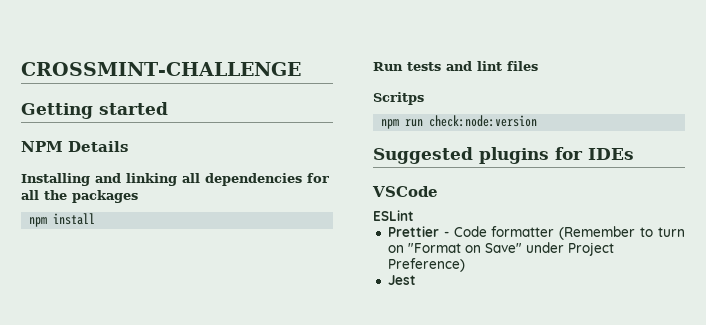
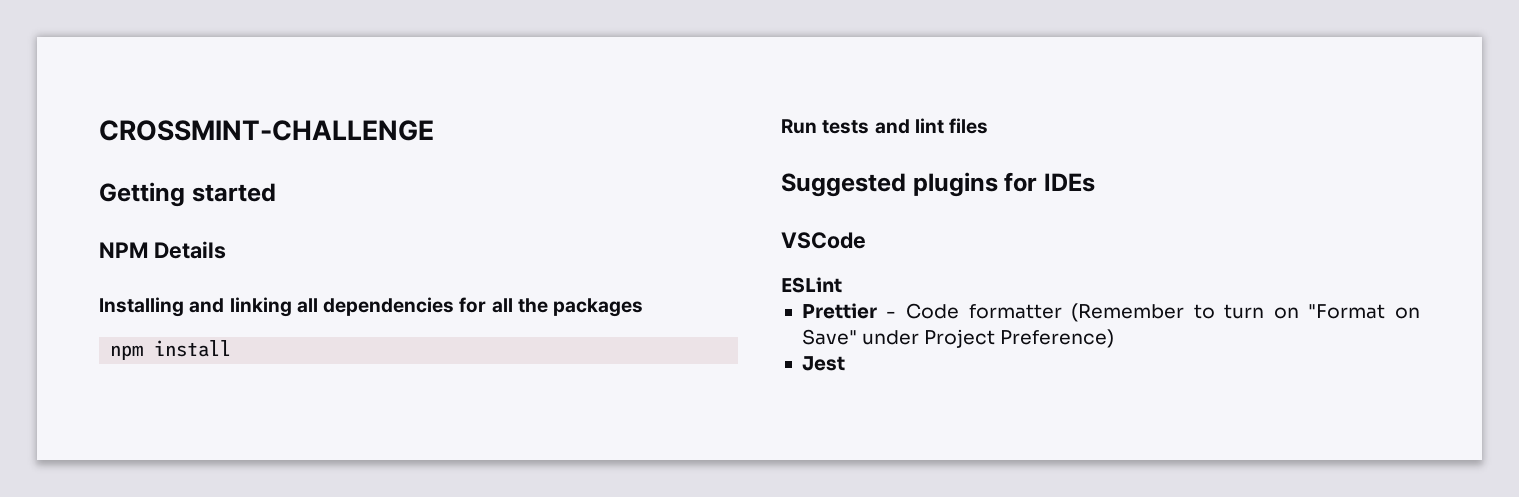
[373,92,424,105] [381,115,538,129] // Scritps // npm run check:node:version -> (989, 126) none

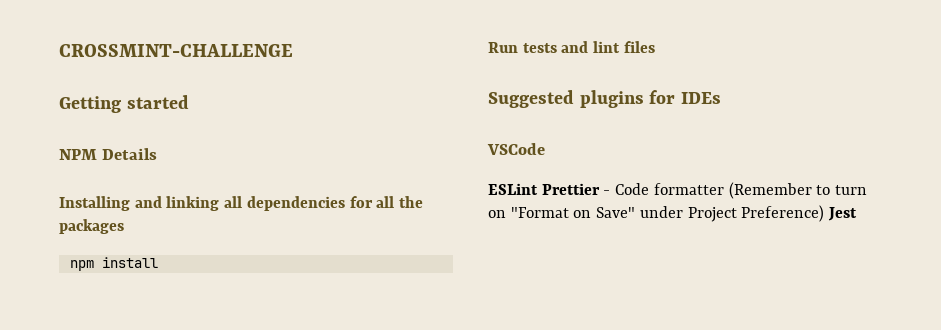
(842, 285) // -> (538, 189) none
(1115, 338) // -> (825, 213) none

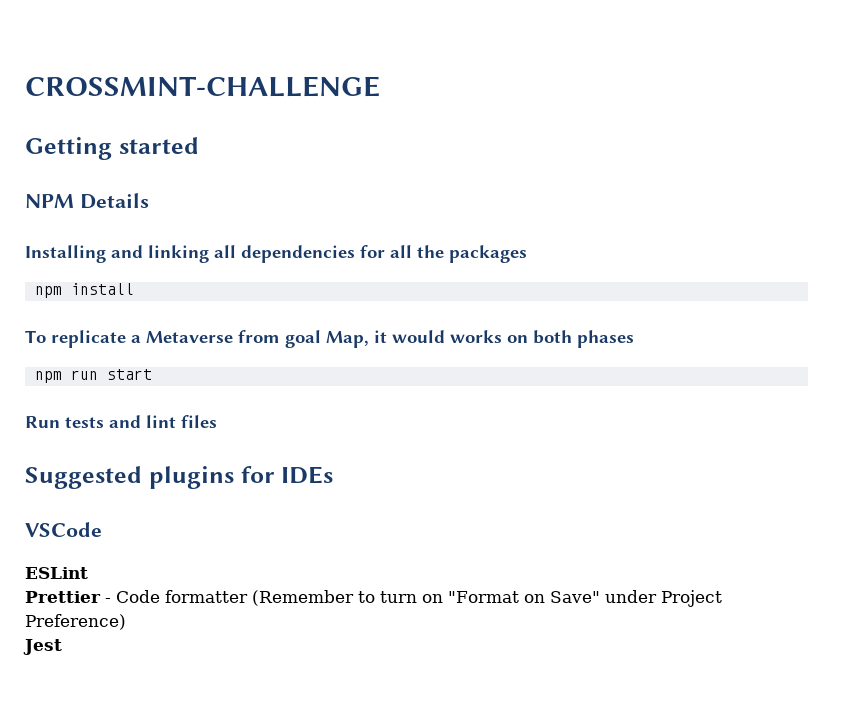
(158, 262) none -> [25,330,634,348] [34,369,152,383] // To replicate a Metaverse from goal Map, it would works on both phases // npm run start
(538, 189) none -> (88, 573) //
(825, 213) none -> (126, 622) //

